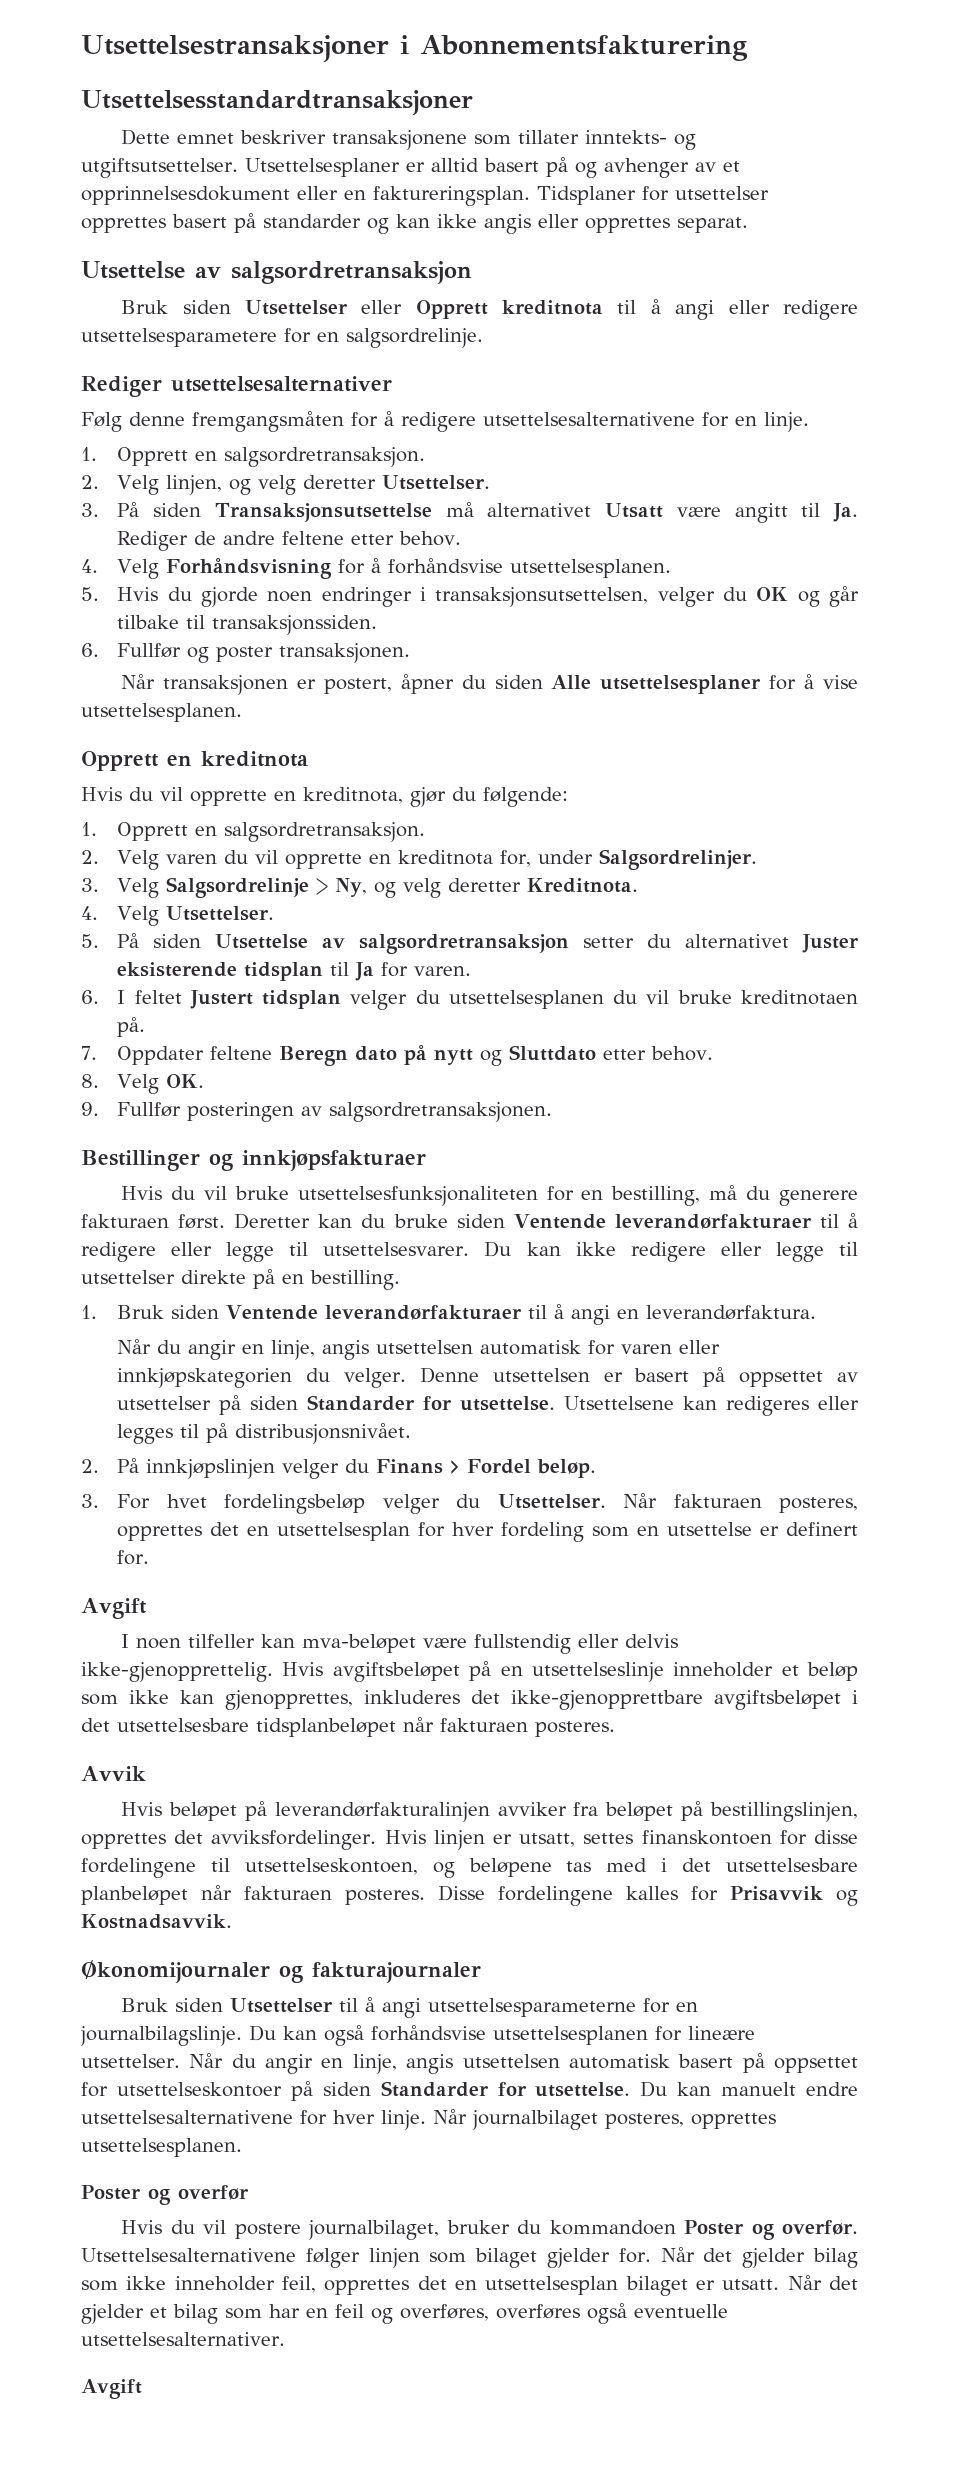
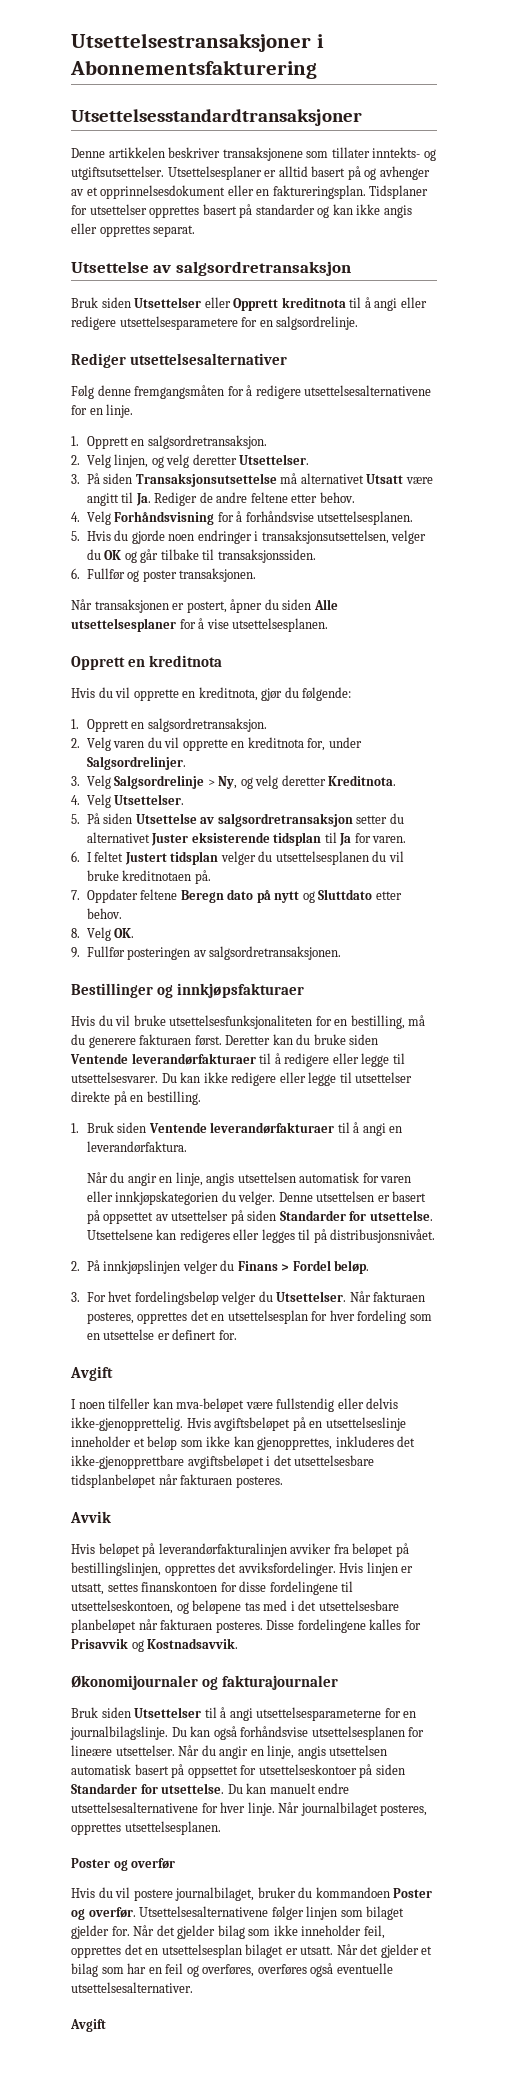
[121,129,235,145] Dette emnet -> [71,147,165,158] Denne artikkelen

